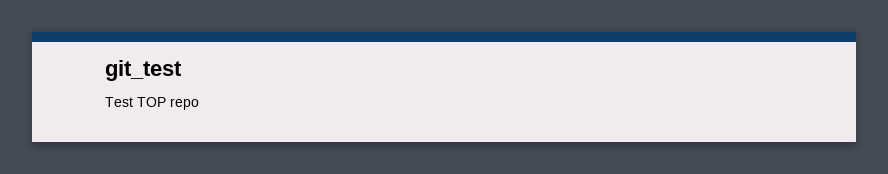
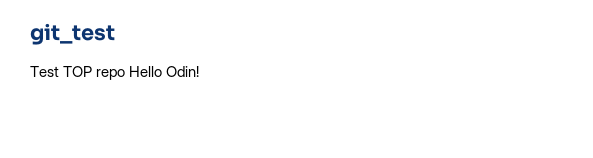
(199, 104) none -> [129,66,200,77] Hello Odin!

